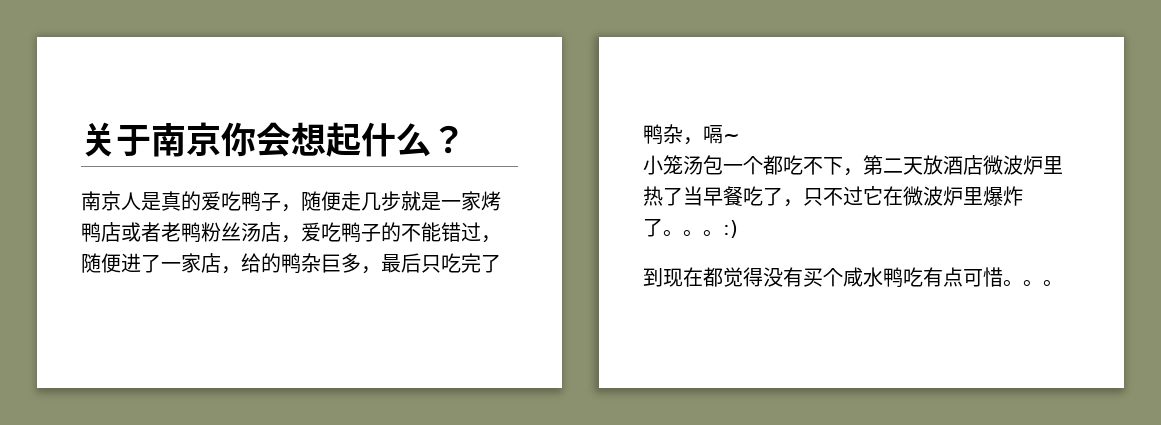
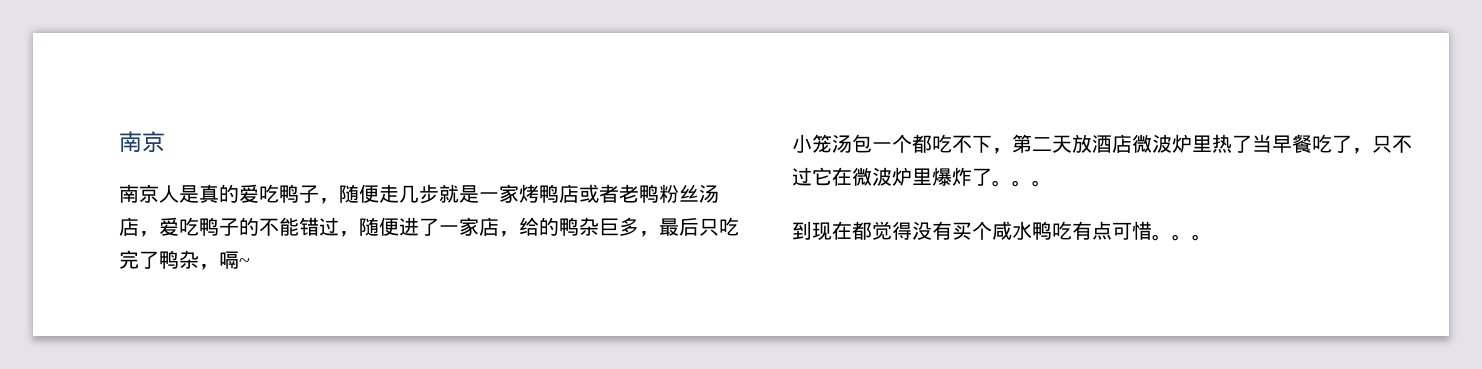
[81,122,466,157] 关于南京你会想起什么？ -> [119,131,165,153] 南京
[723,220,738,238] :) -> (1052, 183) none

